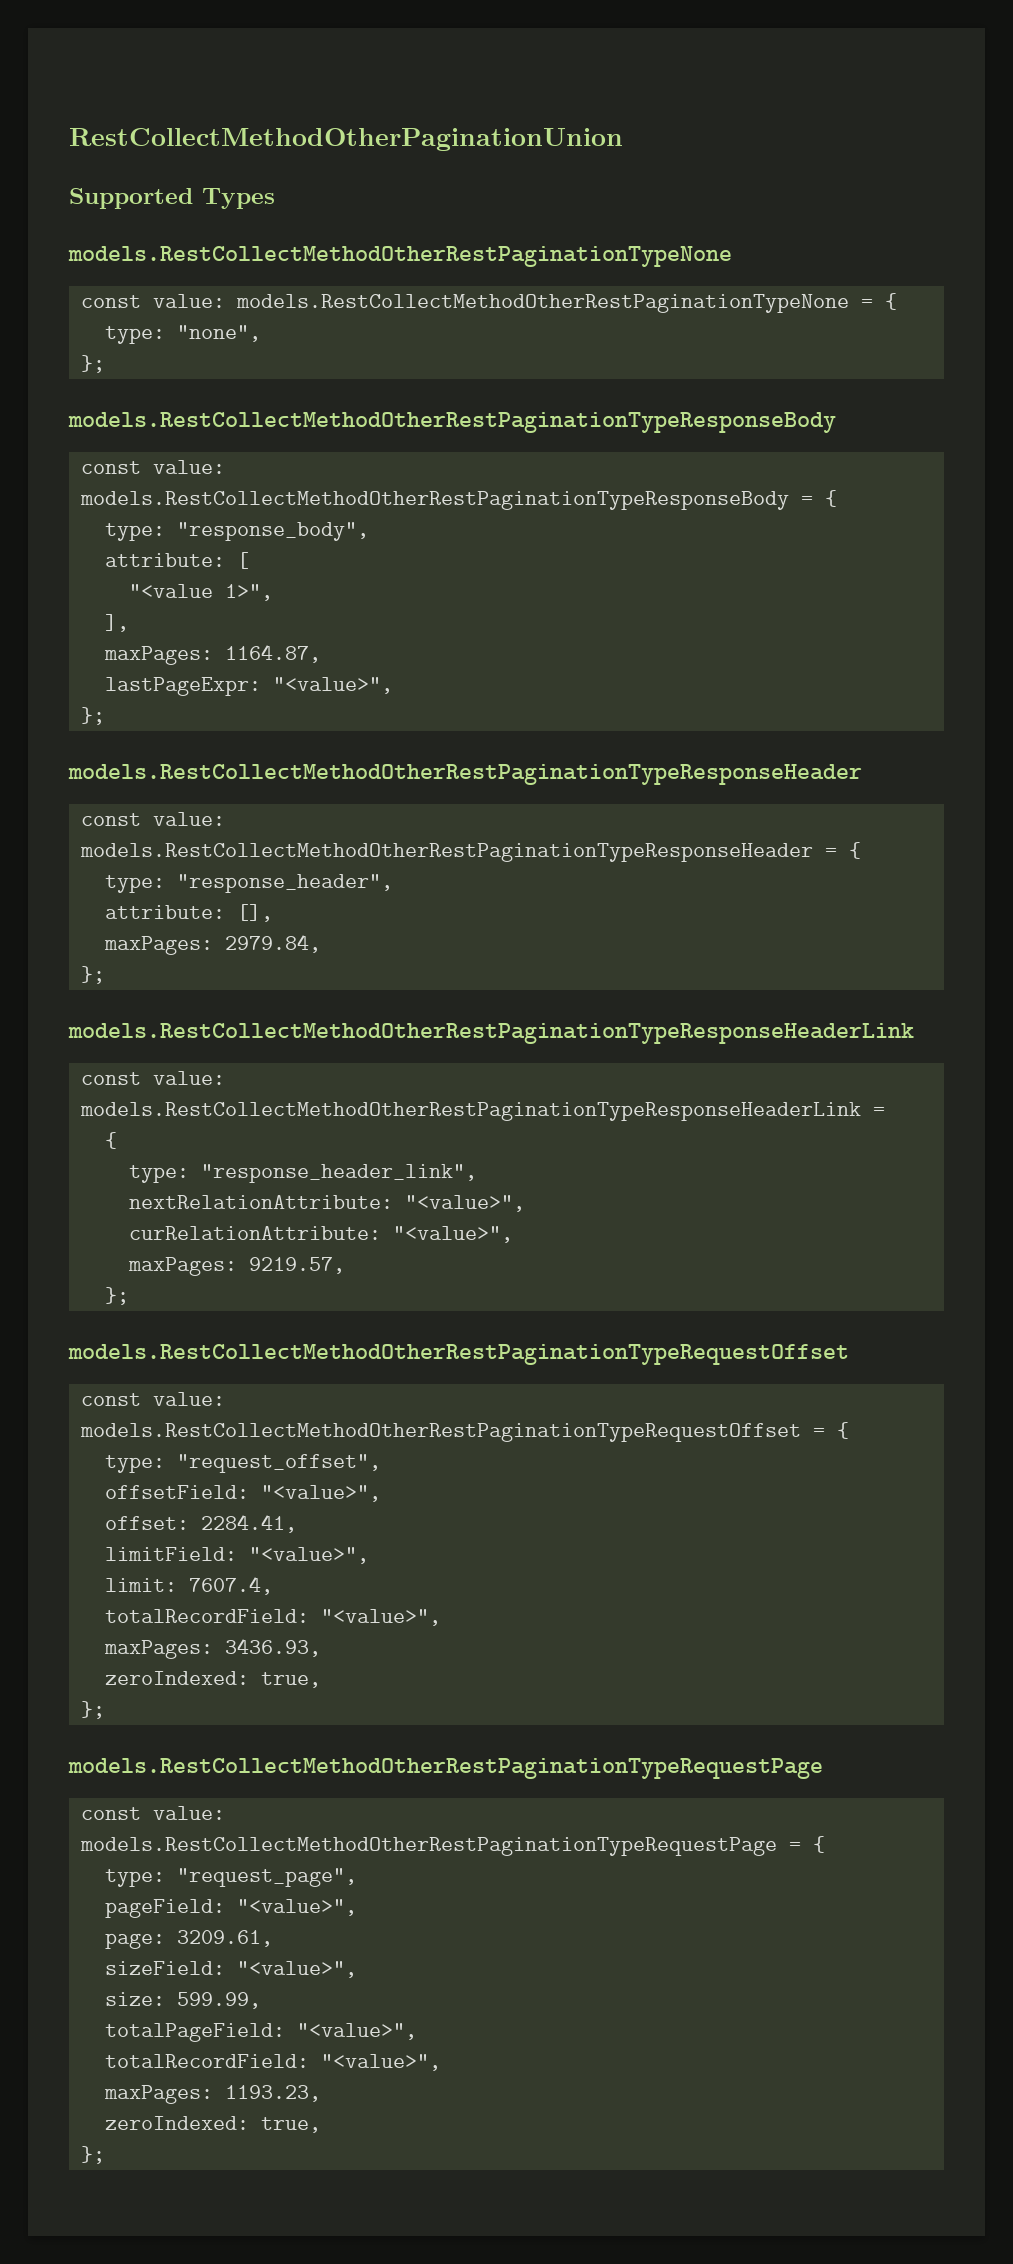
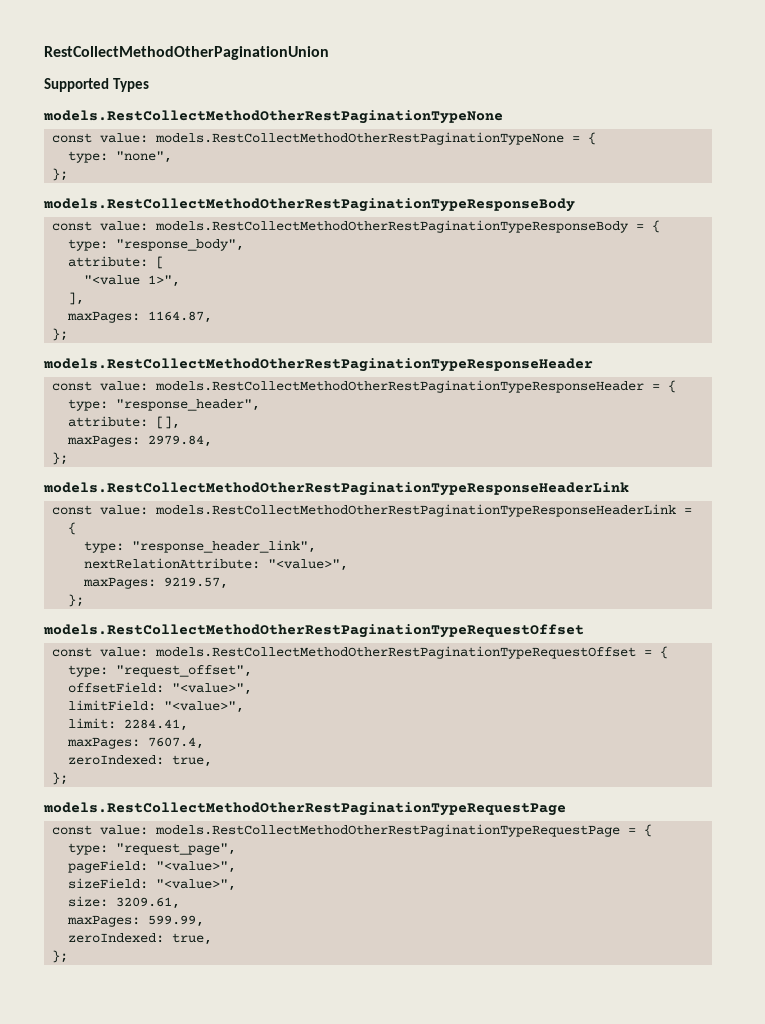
[105,677,394,696] // lastPageExpr: "<value>", -> (212, 317) none
[129,1226,514,1243] // curRelationAttribute: "<value>", -> (348, 565) none
[105,1514,298,1533] // offset: 2284.41, -> (252, 689) none
[189,1576,274,1595] [105,1609,442,1626] [104,1638,322,1659] 7607.4, // totalRecordField: "<value>", // maxPages: 3436.93, -> [123,719,188,731] [66,737,204,749] 2284.41, // maxPages: 7607.4,
[105,1930,274,1949] // page: 3209.61, -> (236, 867) none
[177,1992,262,2009] [105,2023,418,2042] [105,2054,442,2071] [104,2085,322,2104] 599.99, // totalPageField: "<value>", // totalRecordField: "<value>", // maxPages: 1193.23, -> [115,897,180,909] [66,915,204,927] 3209.61, // maxPages: 599.99,

